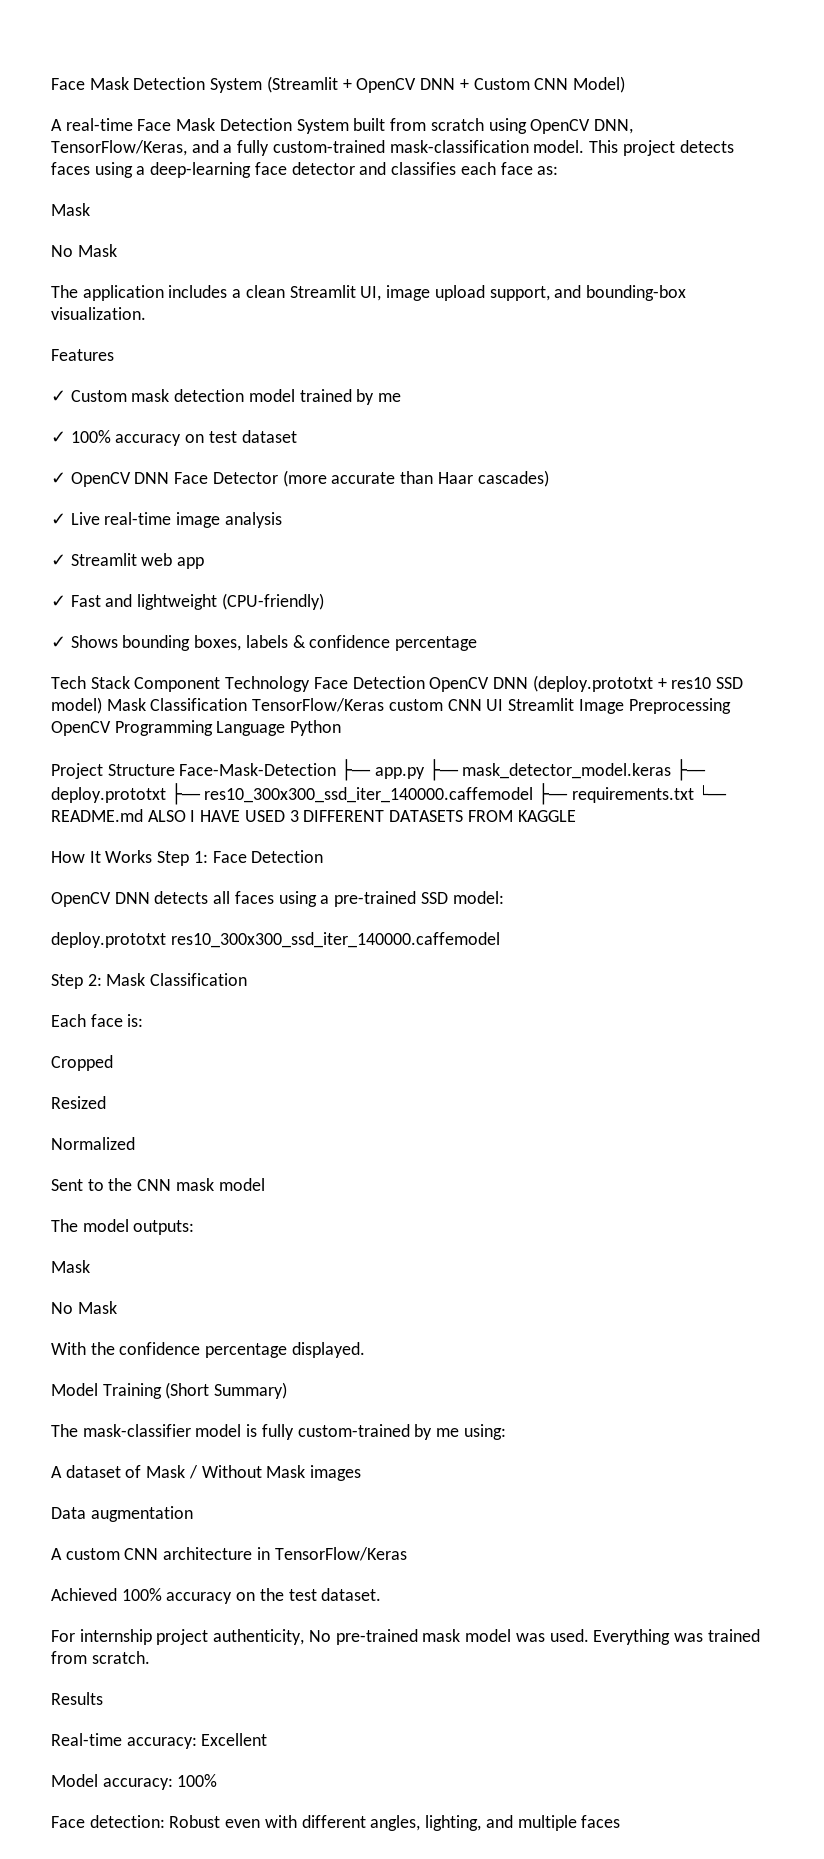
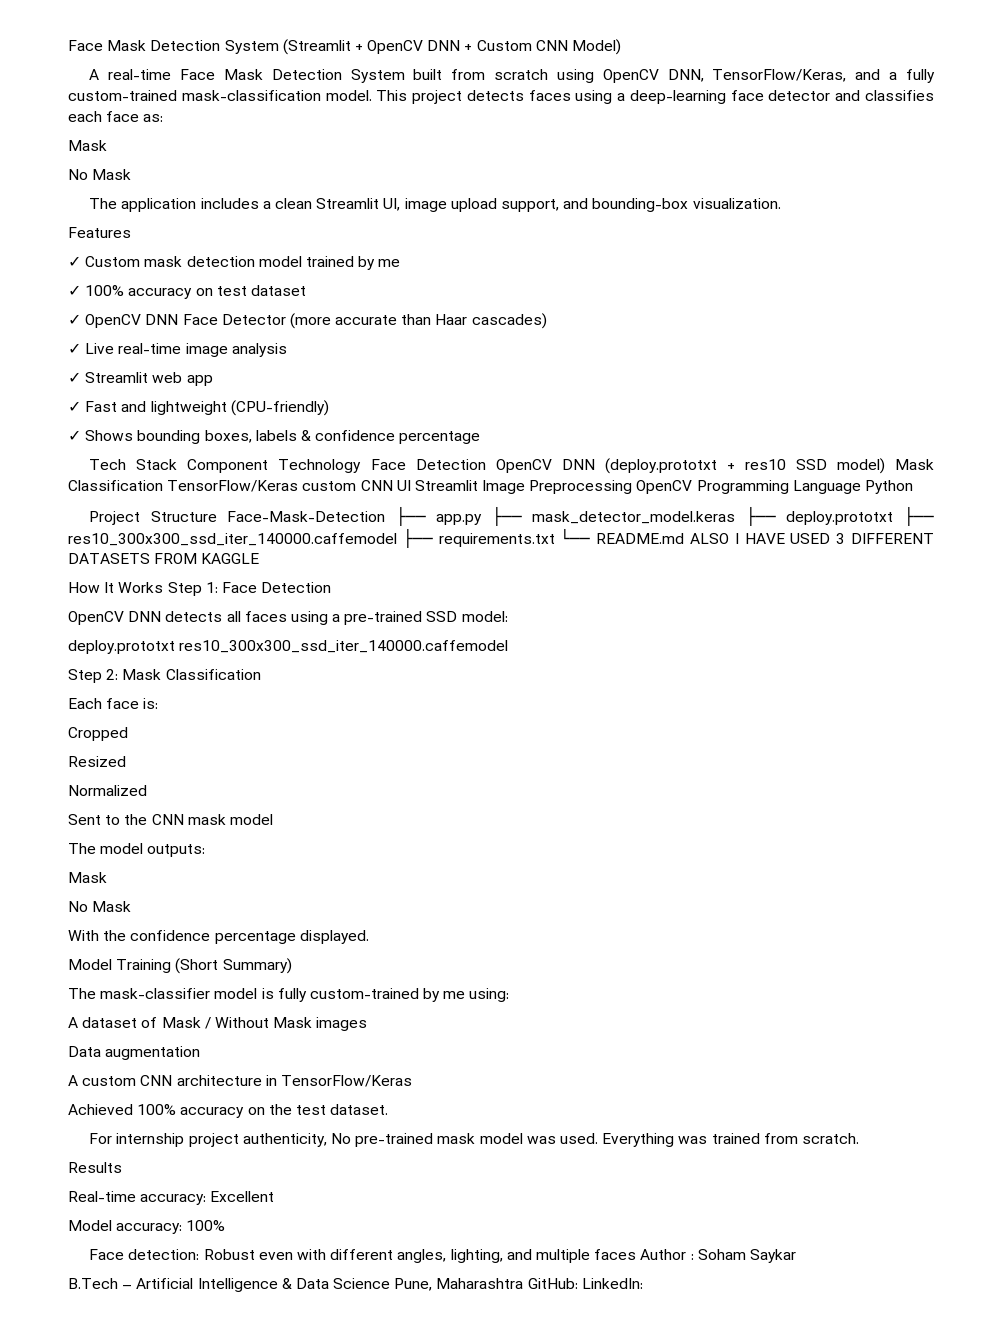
(621, 1821) none -> [640,1249,796,1263] [68,1278,643,1292] Author : Soham Saykar // B.Tech – Artificial Intelligence & Data Science Pune, Maharashtra GitHub: LinkedIn:

